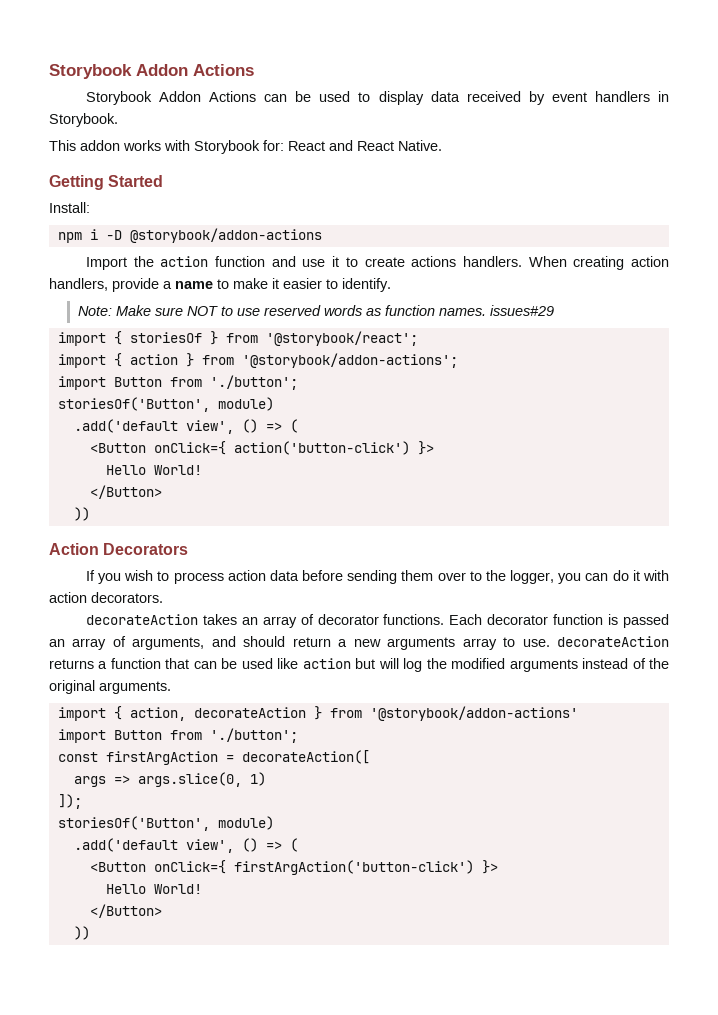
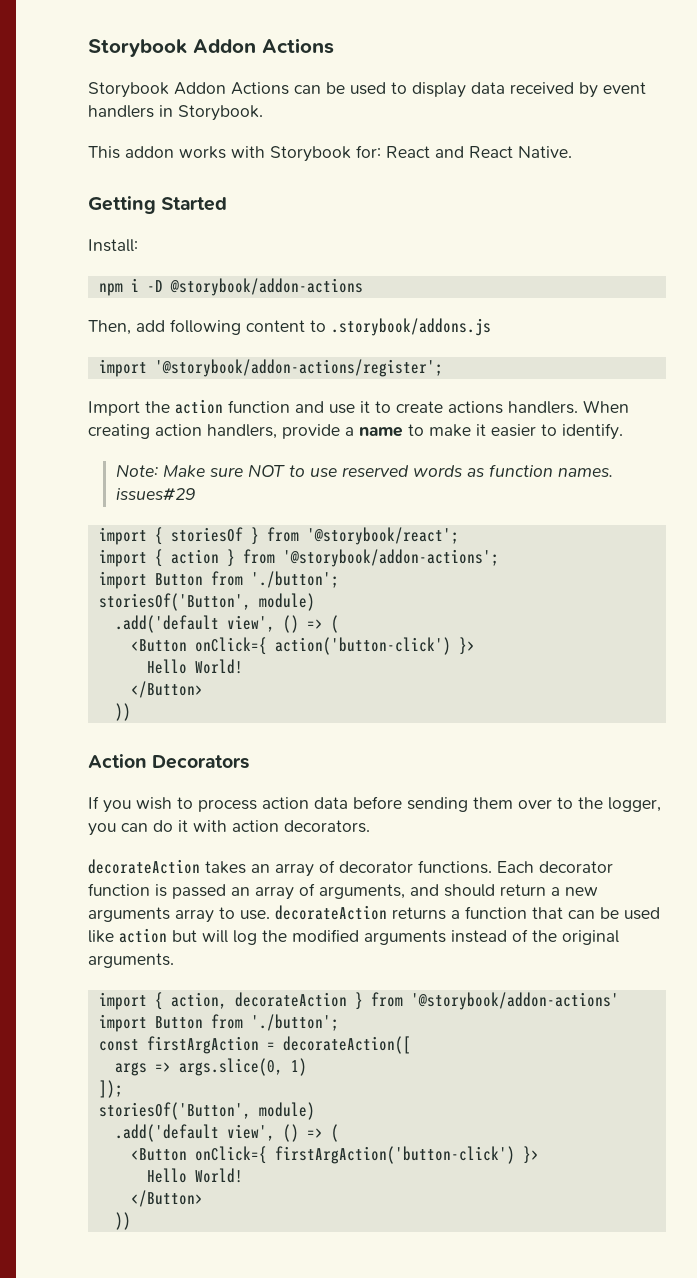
(322, 235) none -> [88,318,491,336] [98,359,443,377] // Then, add following content to .storybook/addons.js // import '@storybook/addon-actions/register';

